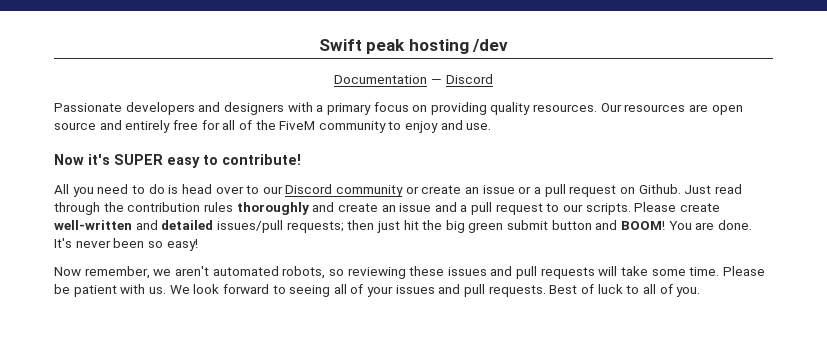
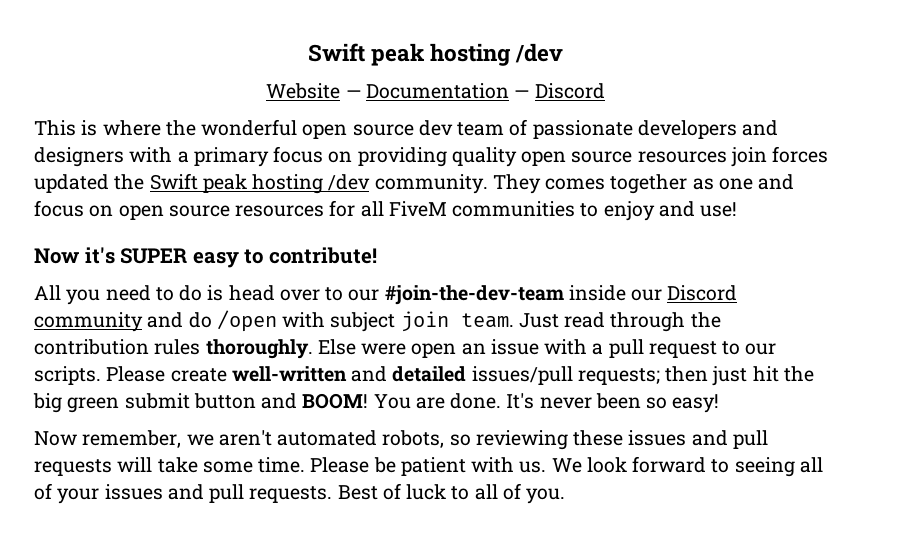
(509, 45) none -> [266,83,361,99] Website —
[54,103,122,112] Passionate -> [34,119,633,139] This is where the wonderful open source dev team of passionate
[533,103,743,115] [54,120,386,133] resources. Our resources are open source and entirely free for all of the FiveM community -> [521,146,829,167] [34,173,795,194] [34,200,576,220] open source resources join forces updated the Swift peak hosting /dev community. They comes together as one and focus on open source resources for all FiveM communities
[466,123,492,130] use. -> [700,202,738,217] use!
[285,184,681,197] Discord community or create an issue or a pull request on Github. -> [384,285,738,305] [34,310,514,332] #join-the-dev-team inside our Discord community and do /open with subject join team.
[236,202,457,215] thoroughly and create an issue and -> [205,339,588,359] thoroughly. Else were open an issue with

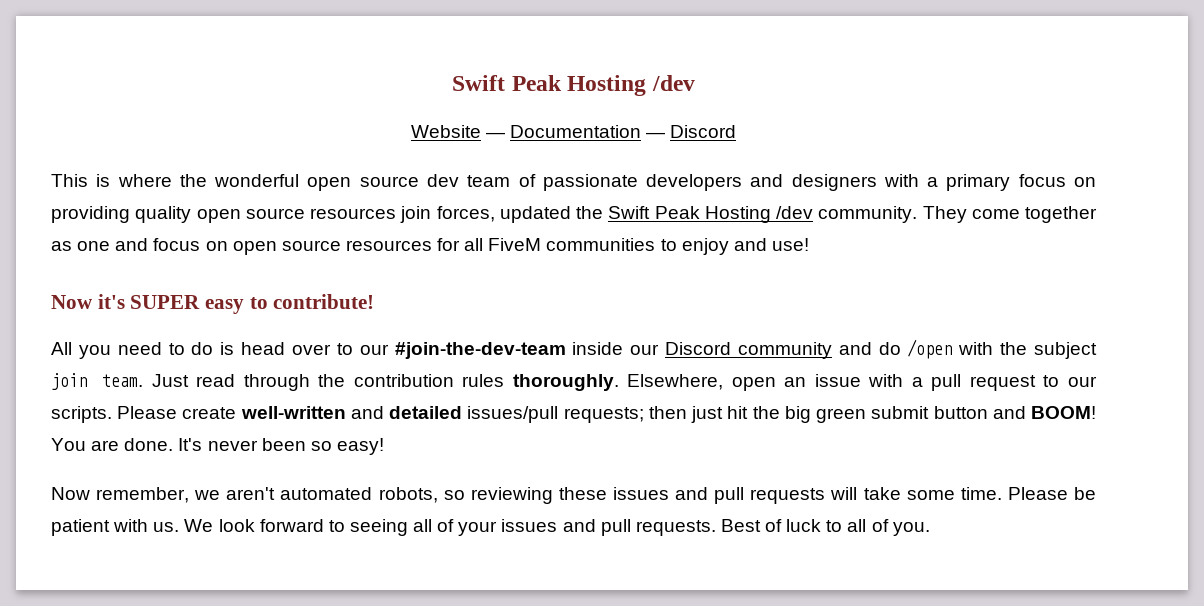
[307,43,512,66] Swift peak hosting -> [452,75,647,96] Swift Peak Hosting
[772,146,829,163] forces -> [436,206,495,222] forces,
[202,174,324,194] peak hosting -> [654,206,771,223] Peak Hosting
[545,178,606,190] comes -> [971,209,1020,219] come
(326, 320) none -> [1000,342,1028,355] the
[317,339,407,355] Else were -> [627,374,724,390] Elsewhere,

